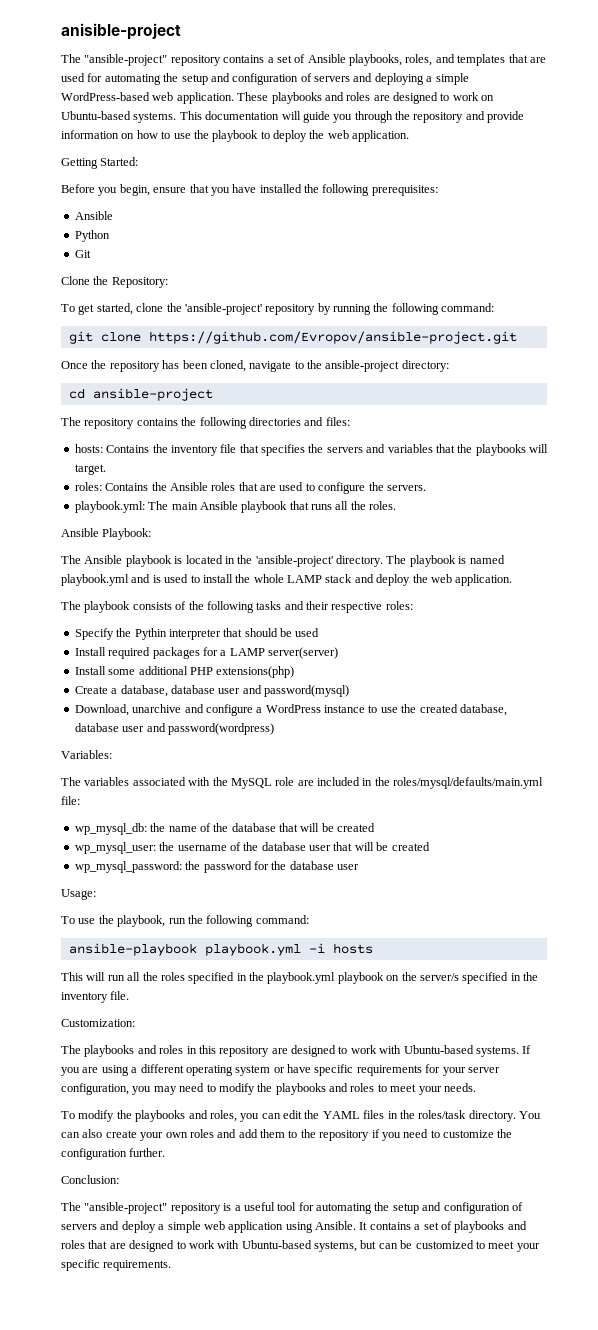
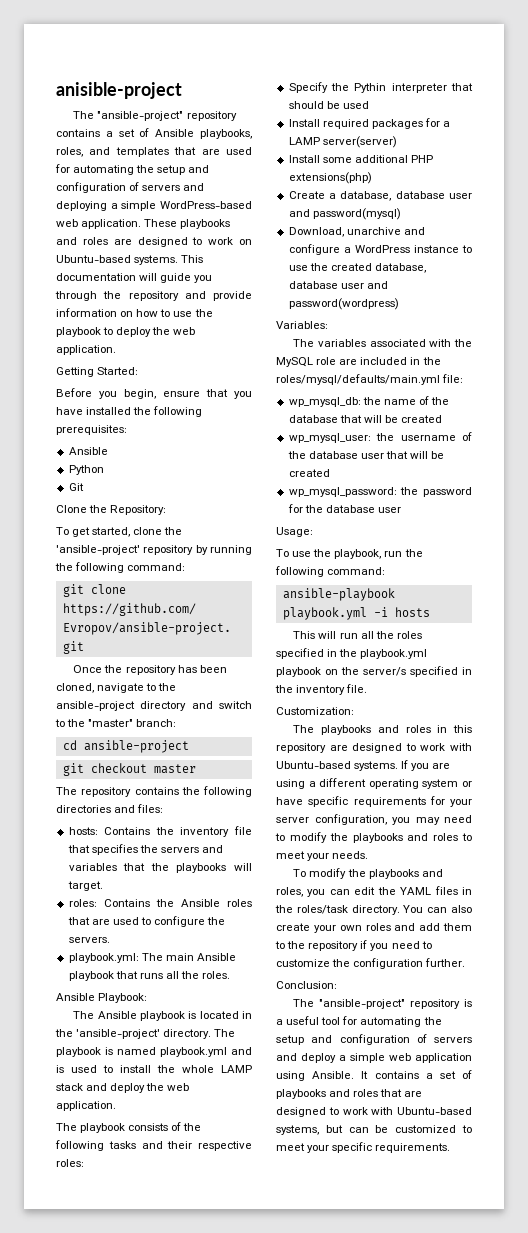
[401,360,449,372] directory: -> [140,701,252,711] [55,719,177,727] directory and switch to the "master" branch:
(213, 394) none -> [62,763,196,776] // git checkout master

